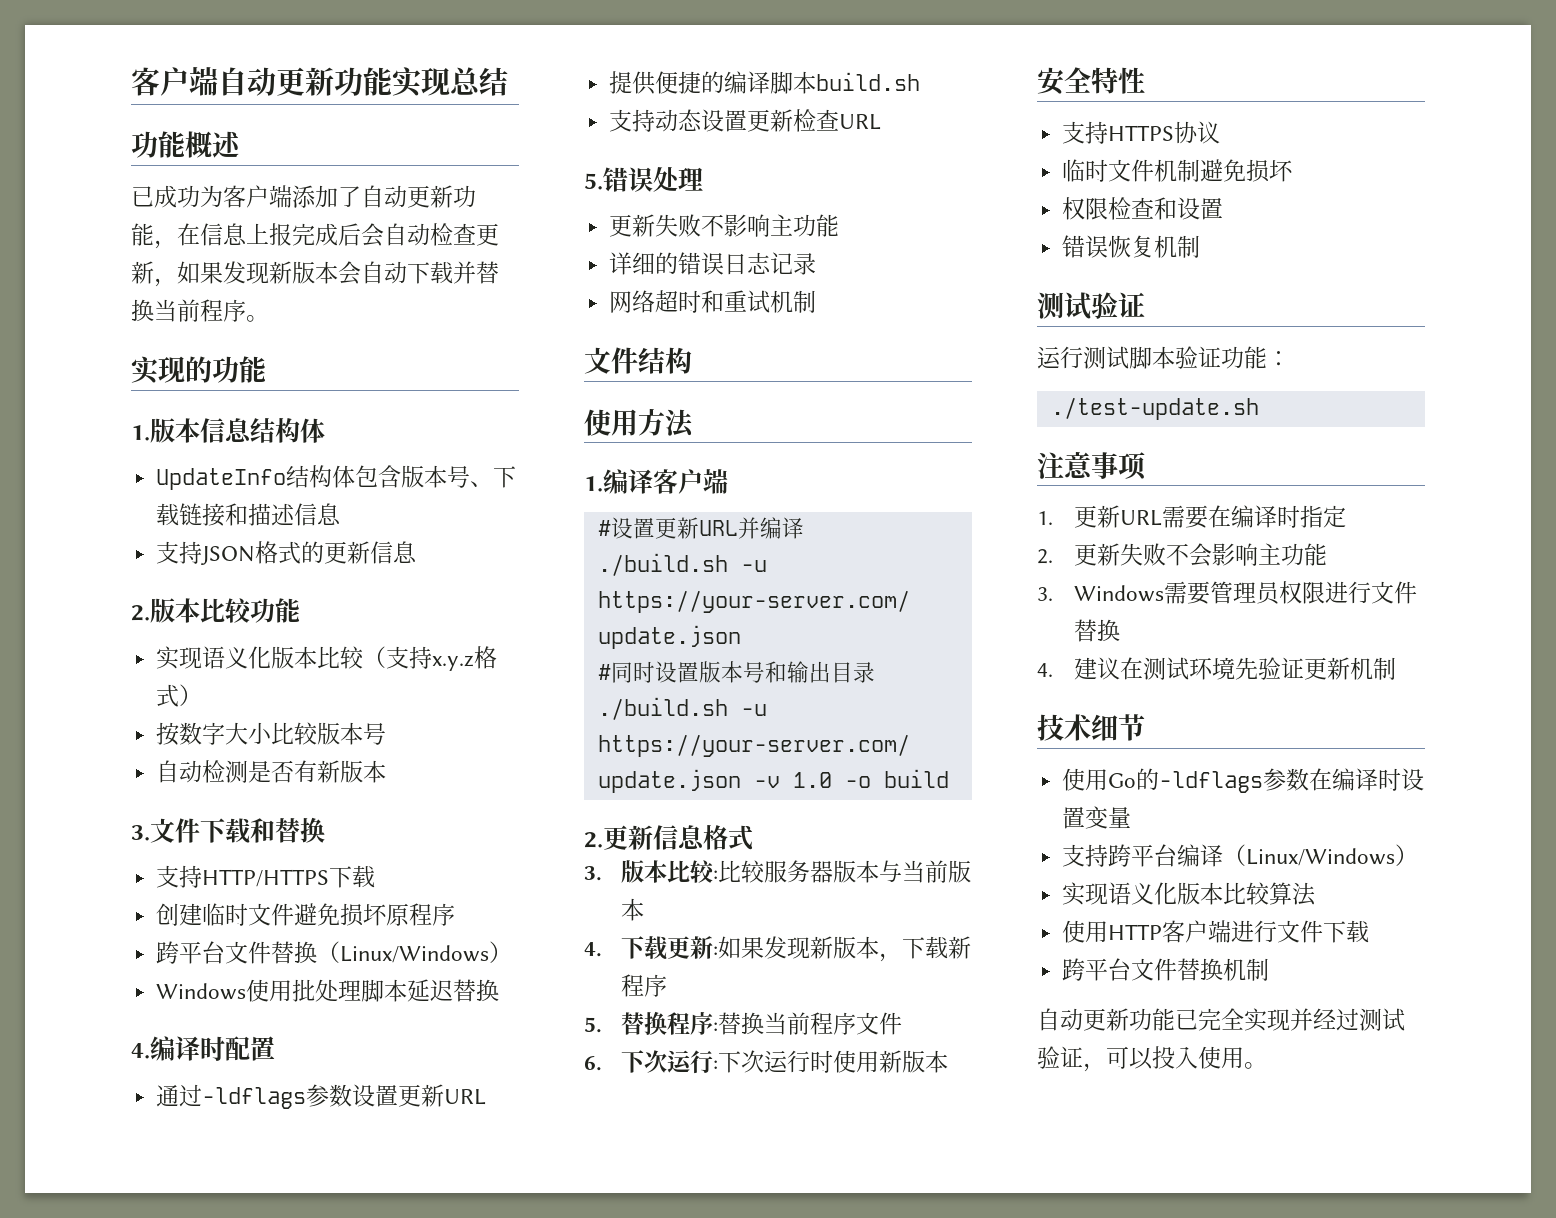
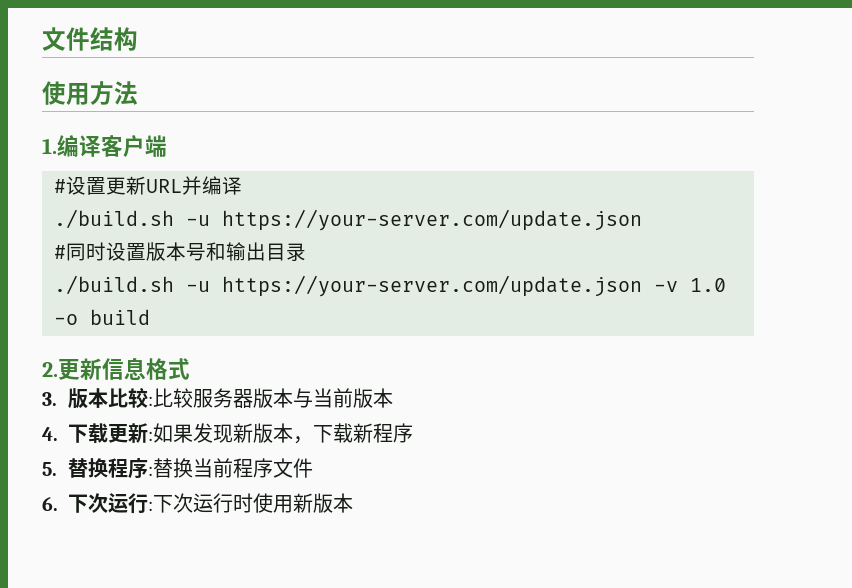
[131,67,508,98] [131,131,241,158] [131,185,476,208] [131,223,499,249] [131,261,499,287] [131,299,269,322] [131,356,266,384] [131,417,325,443] [156,465,517,490] [156,503,342,526] [156,541,418,565] [131,598,300,623] [156,646,498,671] [156,684,203,707] [156,722,387,746] [156,760,387,783] [131,817,325,844] [156,865,376,888] [156,903,456,926] [156,941,513,964] [156,979,500,1002] [131,1036,275,1061] [156,1084,487,1109] [609,71,921,95] [609,109,882,132] [584,166,703,192] [609,214,840,237] [609,252,817,275] [609,290,817,313] 客户端自动更新功能实现总结 // 功能概述 // 已成功为客户端添加了自动更新功能，在信息上报完成后会自动检查更新，如果发现新版本会自动下载并替换当前程序。 // 实现的功能 // 1.版本信息结构体 // UpdateInfo结构体包含版本号、下载链接和描述信息 // 支持JSON格式的更新信息 // 2.版本比较功能 // 实现语义化版本比较（支持x.y.z格式） // 按数字大小比较版本号 // 自动检测是否有新版本 // 3.文件下载和替换 // 支持HTTP/HTTPS下载 // 创建临时文件避免损坏原程序 // 跨平台文件替换（Linux/Windows） // Windows使用批处理脚本延迟替换 // 4.编译时配置 // 通过-ldflags参数设置更新URL // 提供便捷的编译脚本build.sh // 支持动态设置更新检查URL // 5.错误处理 // 更新失败不影响主功能 // 详细的错误日志记录 // 网络超时和重试机制 // -> (42, 39) none
[1037,67,1145,95] [1062,121,1221,144] [1062,159,1294,182] [1062,197,1224,220] [1062,235,1201,258] [1037,292,1145,320] [1037,346,1290,369] [1050,397,1259,420] [1037,451,1147,480] [1037,505,1347,529] [1037,543,1328,567] [1037,581,1418,605] [1074,619,1121,642] [1037,657,1397,680] [1037,714,1145,741] [1062,768,1425,793] [1062,806,1132,829] [1062,844,1419,867] [1062,882,1317,906] [1062,920,1370,943] [1062,958,1270,981] [1037,1008,1405,1032] [1037,1046,1267,1072] // 安全特性 // 支持HTTPS协议 // 临时文件机制避免损坏 // 权限检查和设置 // 错误恢复机制 // 测试验证 // 运行测试脚本验证功能： // ./test-update.sh // 注意事项 // 1.更新URL需要在编译时指定 // 2.更新失败不会影响主功能 // 3. Windows需要管理员权限进行文件替换 // 4.建议在测试环境先验证更新机制 // 技术细节 // 使用Go的-ldflags参数在编译时设置变量 // 支持跨平台编译（Linux/Windows） // 实现语义化版本比较算法 // 使用HTTP客户端进行文件下载 // 跨平台文件替换机制 // 自动更新功能已完全实现并经过测试验证，可以投入使用。 -> (354, 503) none

